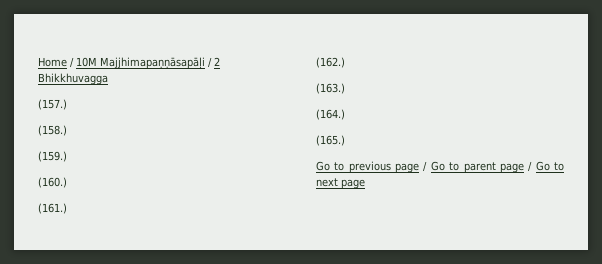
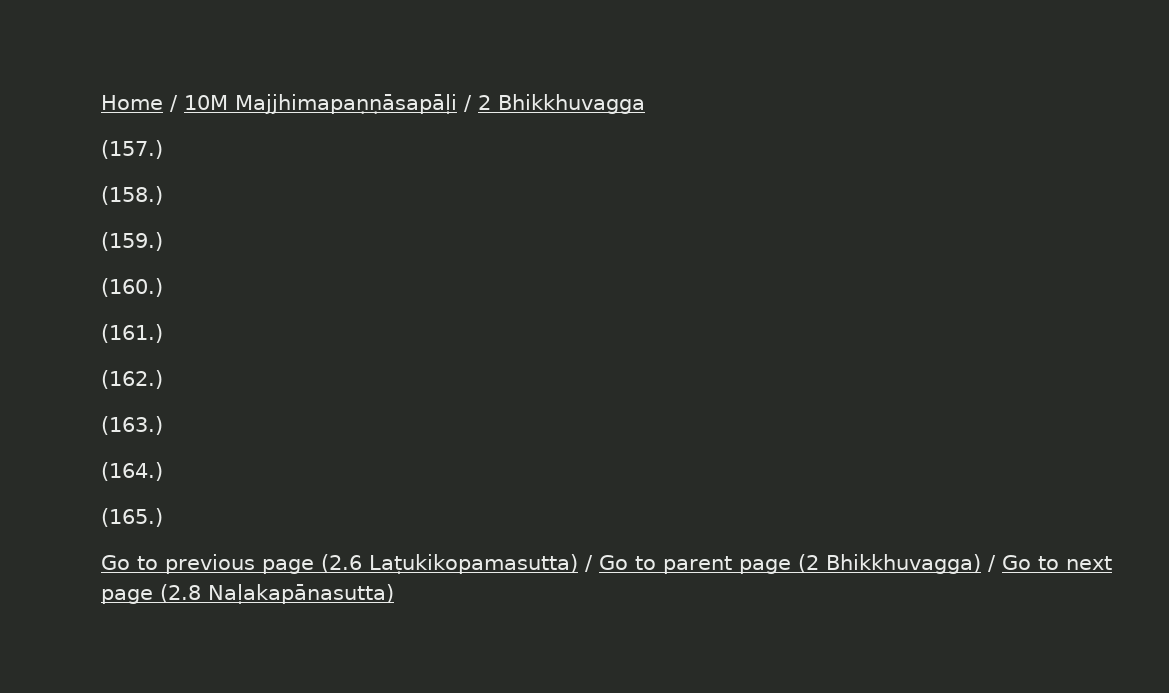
(420, 168) none -> [321,554,578,574] (2.6 Laṭukikopamasutta)
(524, 168) none -> [797,554,981,574] (2 Bhikkhuvagga)
(365, 184) none -> [160,584,394,604] (2.8 Naḷakapānasutta)

